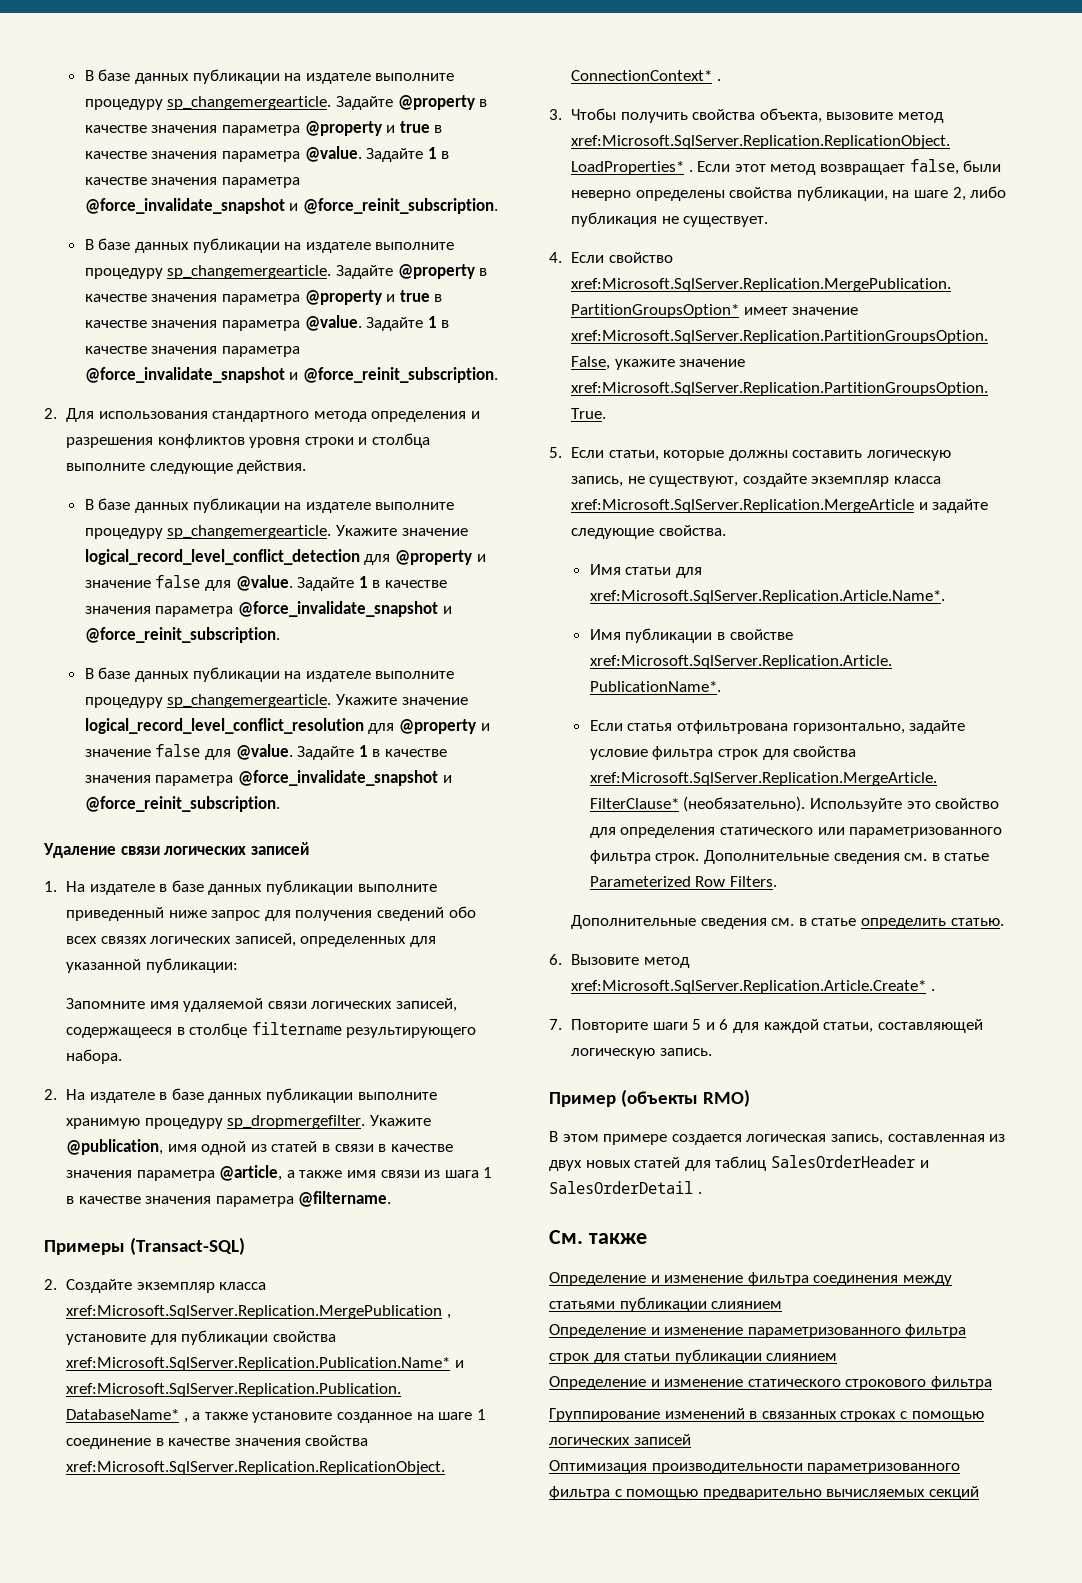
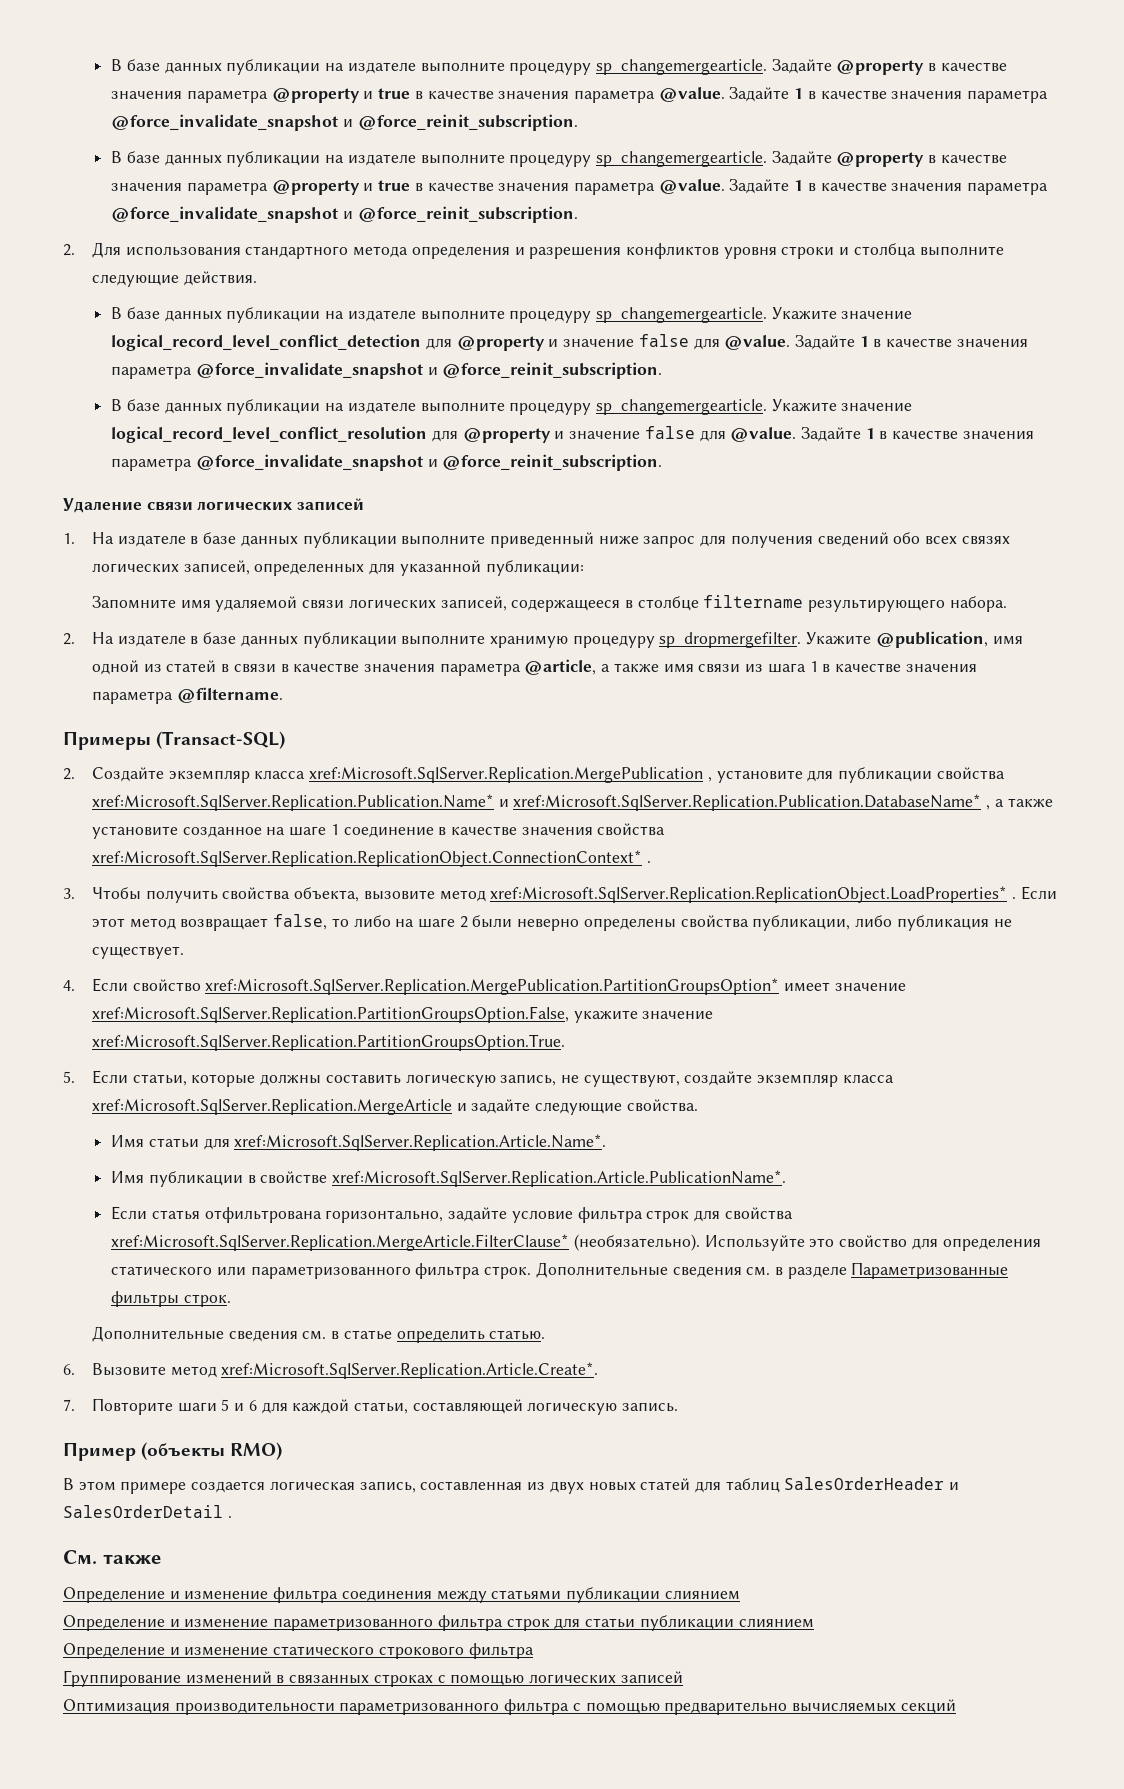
(959, 167) none -> [331,915,468,928] то либо на шаге 2
[892,187,966,201] на шаге 2, -> (851, 923) none
[944,853,990,861] [589,876,777,887] статье Parameterized Row Filters. -> [787,1262,1009,1279] [111,1291,231,1307] разделе Параметризованные фильтры строк.
[571,980,935,994] xref:Microsoft.SqlServer.Replication.Article.Create* . -> [221,1362,599,1379] xref:Microsoft.SqlServer.Replication.Article.Create*.

